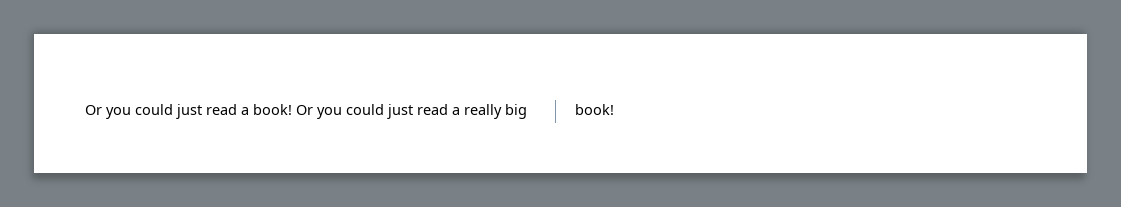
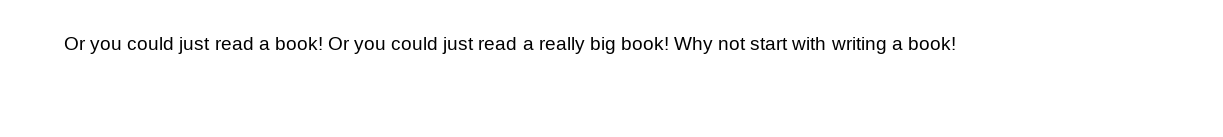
(614, 109) none -> [674,37,956,54] Why not start with writing a book!

